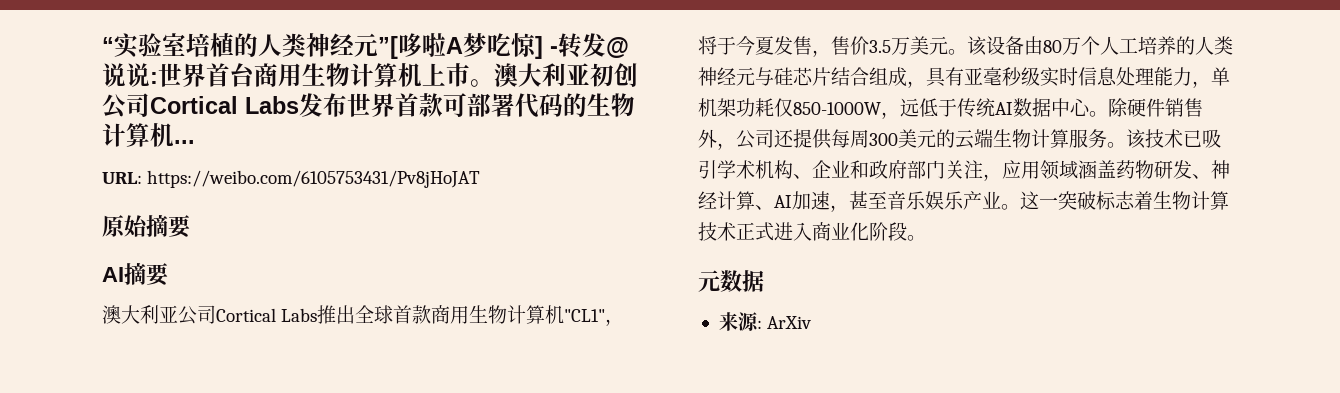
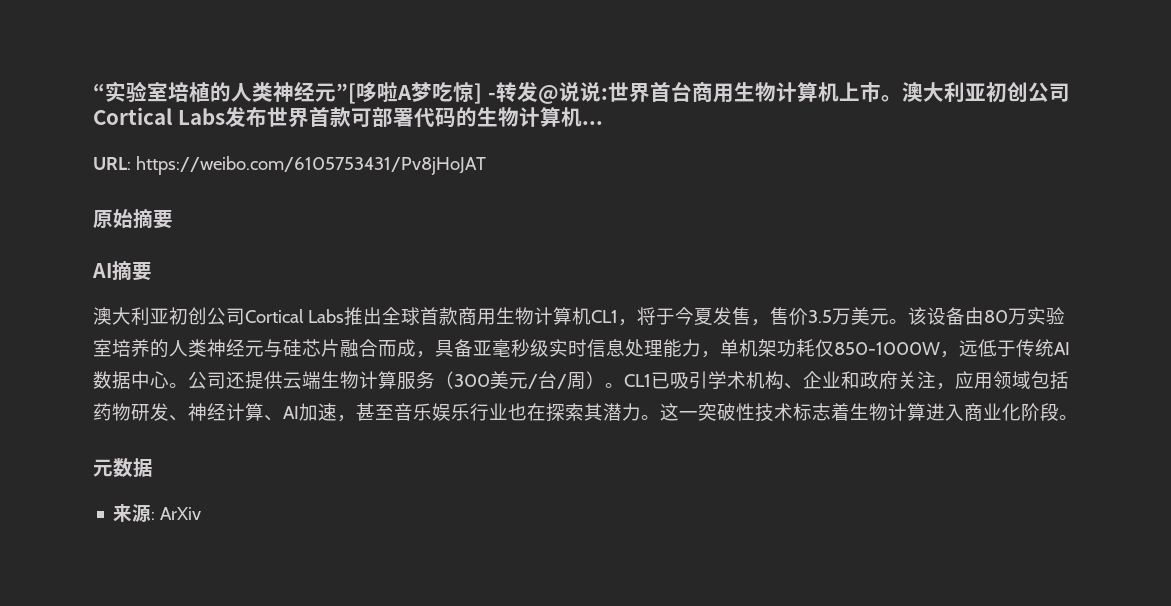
(178, 314) none -> [169,307,207,325] 初创
[564,309,606,322] "CL1" -> [590,310,618,323] CL1
[1081,36,1138,55] 个人工 -> [1026,307,1065,325] [93,339,112,357] 实验室
[831,67,964,88] 结合组成，具有 -> [340,339,473,358] 融合而成，具备
[1108,98,1203,117] [698,129,1183,150] 除硬件销售外，公司还提供每周300美元的云端生物计算服务。该技术 -> [188,371,651,390] 公司还提供云端生物计算服务（300美元/台/周）。CL1
[907,160,945,179] 部门 -> (898, 380) none
[1078,160,1116,179] 涵盖 -> [1031,371,1069,389] 包括
[963,191,1001,210] 产业 -> [470,403,641,422] 行业也在探索其潜力
(1096, 200) none -> [736,403,793,422] 性技术
[698,222,774,241] 技术正式 -> (926, 412) none

